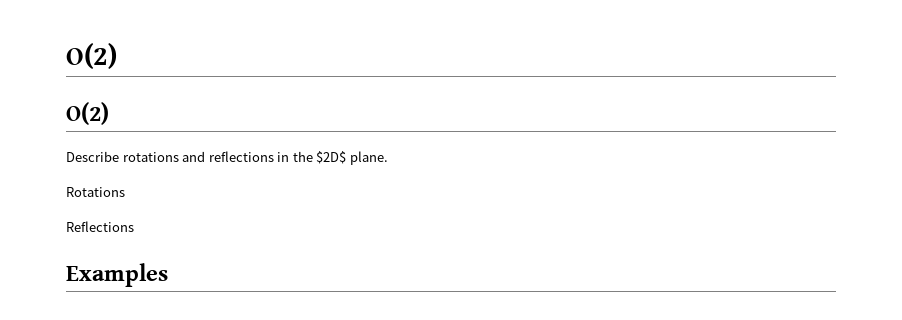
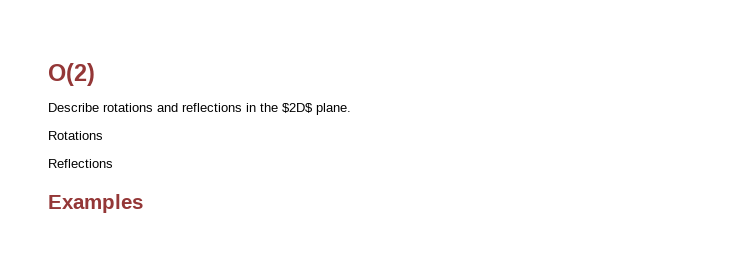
[66,43,117,69] [66,102,109,125] O(2) // O(2) -> [48,63,95,86] O(2)

